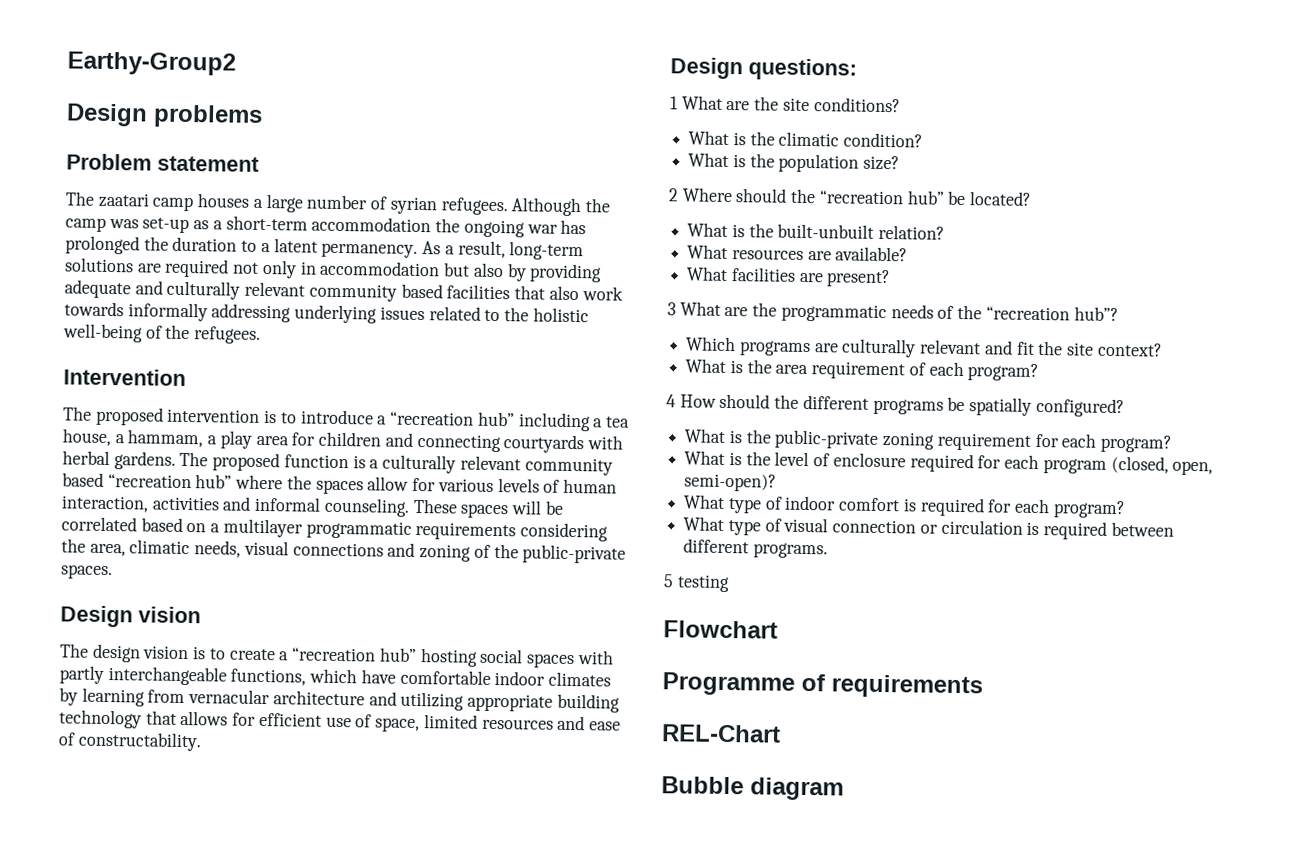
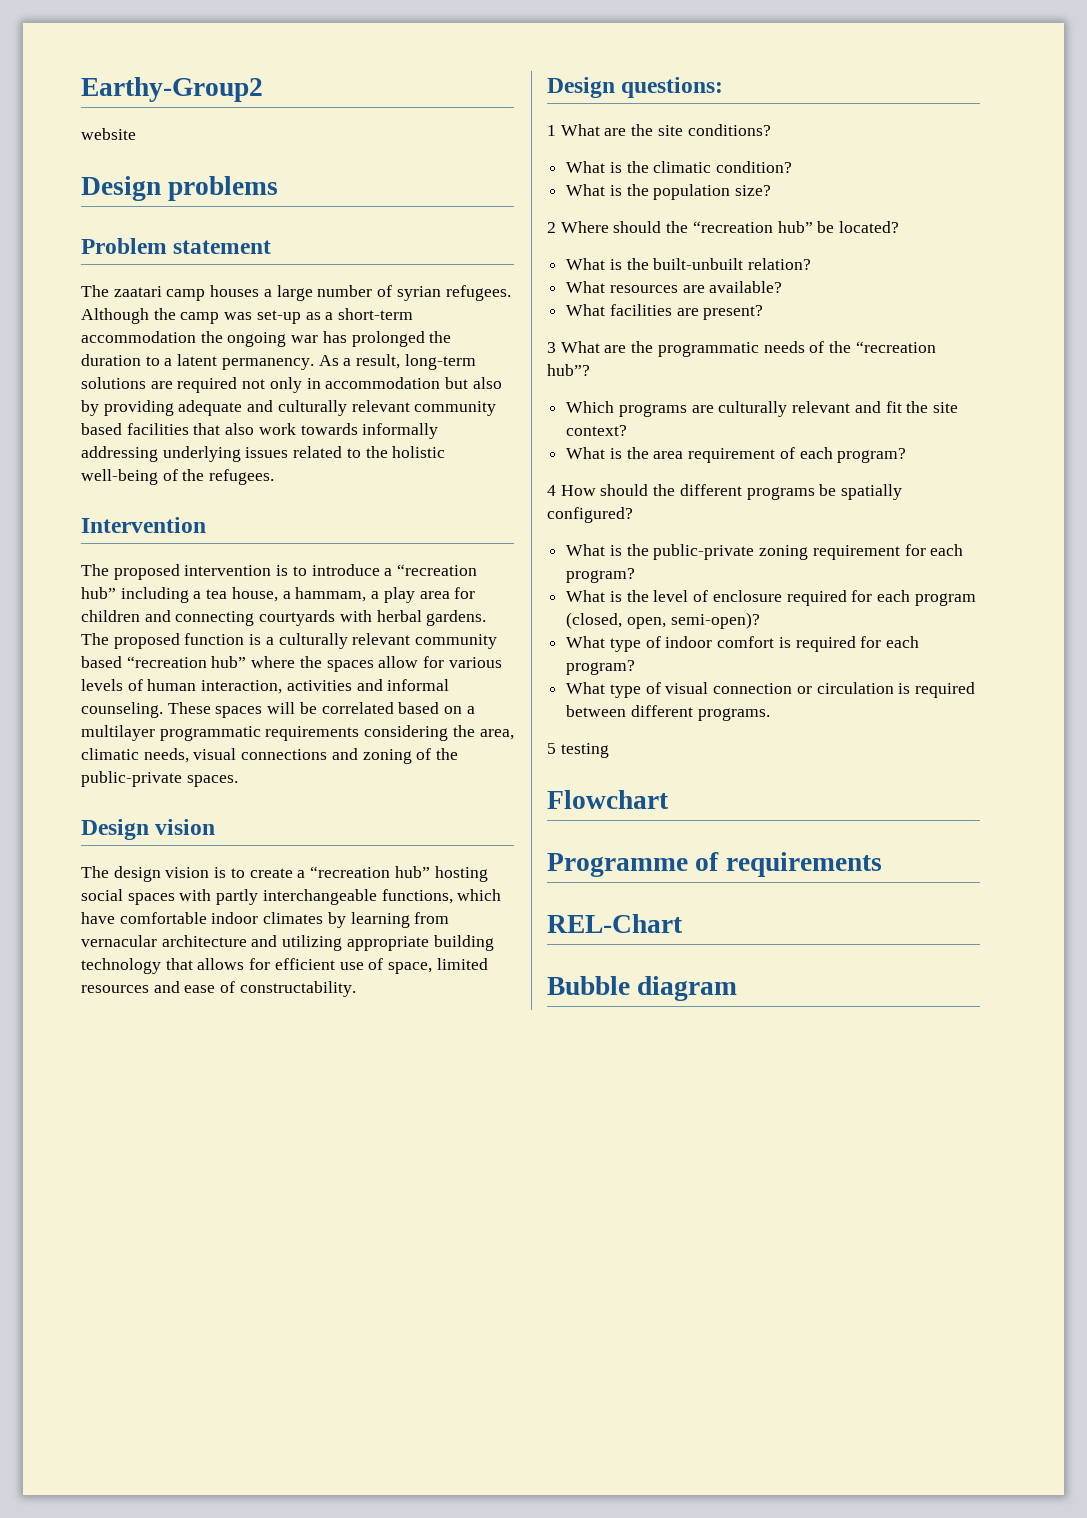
(236, 63) none -> [81,128,136,140] // website

